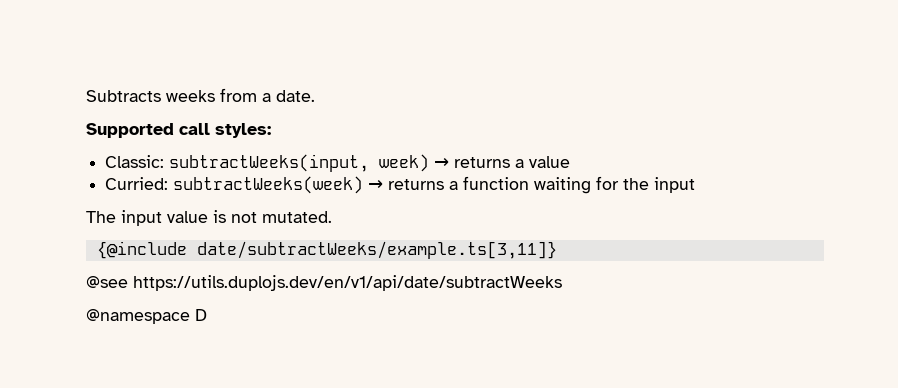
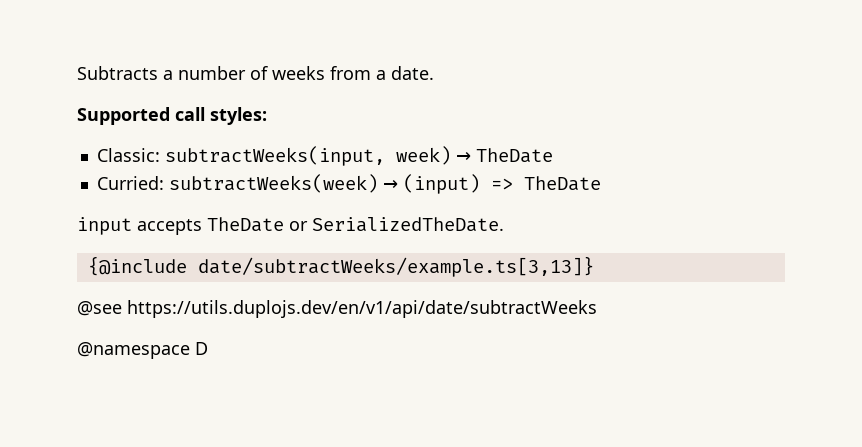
(161, 96) none -> [163,66,268,80] a number of
[454,156,571,168] returns a value -> [475,148,553,163] TheDate
[388,176,696,194] [86,210,332,226] returns a function waiting for the input // The input value is not mutated. -> [402,174,601,194] [77,217,504,235] (input) => TheDate // input accepts TheDate or SerializedTheDate.
[196,241,557,259] date/subtractWeeks/example.ts[3,11]} -> [197,256,594,277] date/subtractWeeks/example.ts[3,13]}

